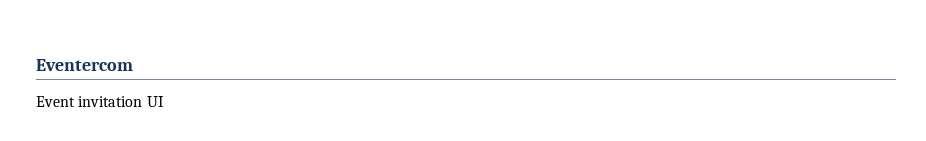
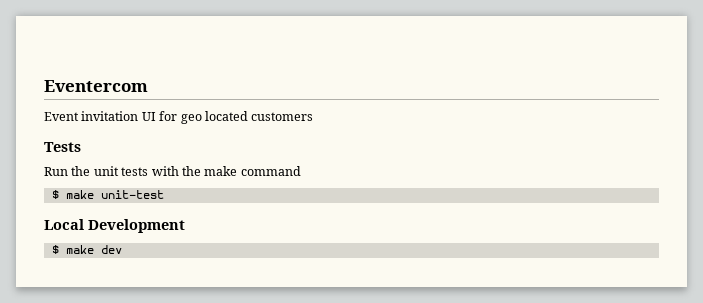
(164, 101) none -> [159,111,314,124] [44,142,81,152] [44,166,301,176] [51,190,164,199] [44,219,185,233] [51,245,122,254] for geo located customers // Tests // Run the unit tests with the make command // $ make unit-test // Local Development // $ make dev

